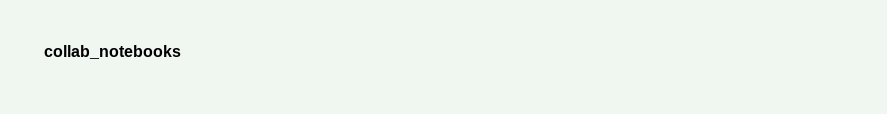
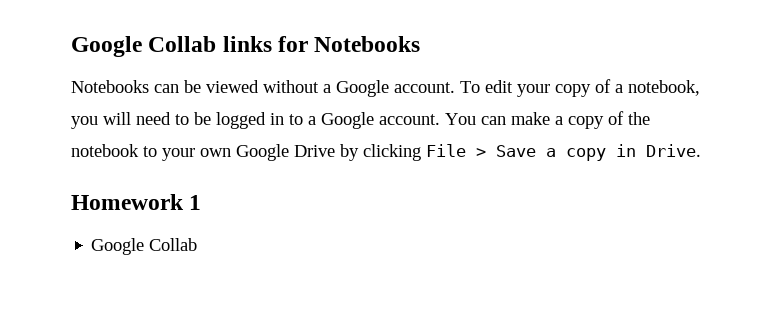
[44,45,181,59] collab_notebooks -> [71,36,421,57] [71,79,700,97] [71,111,650,129] [71,144,701,161] [71,194,202,210] [91,238,198,255] Google Collab links for Notebooks // Notebooks can be viewed without a Google account. To edit your copy of a notebook, you will need to be logged in to a Google account. You can make a copy of the notebook to your own Google Drive by clicking File > Save a copy in Drive. // Homework 1 // Google Collab

